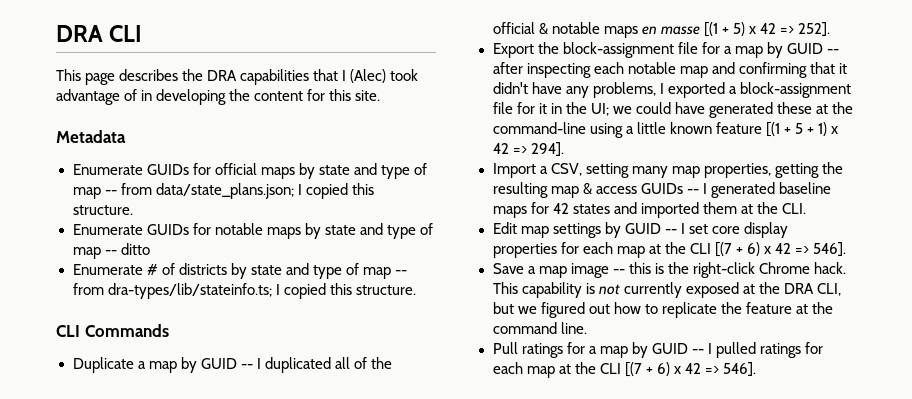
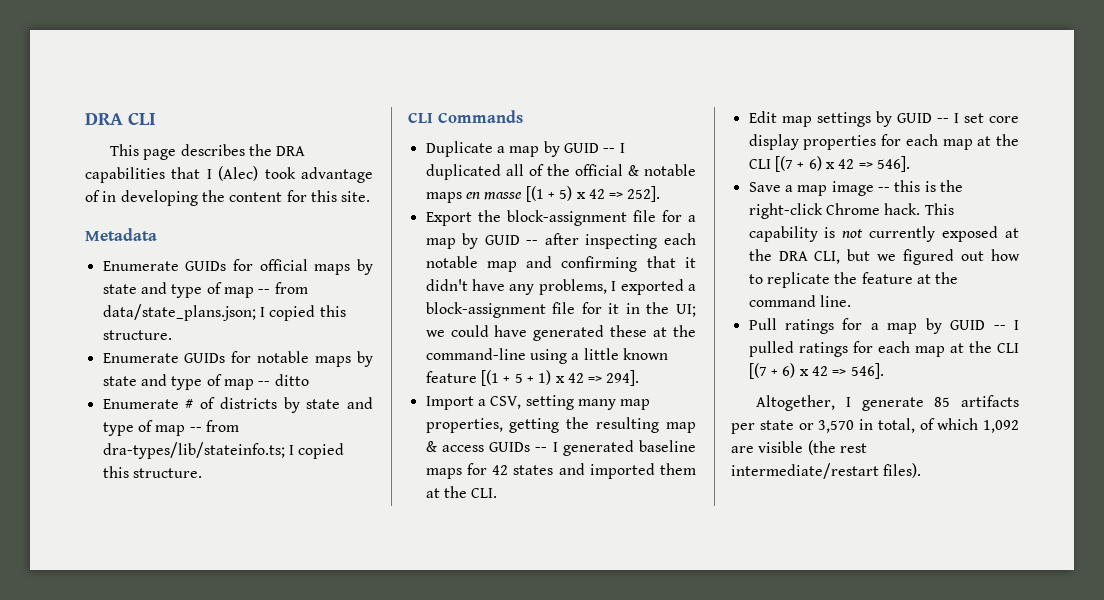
(757, 369) none -> [756,395,1019,411] [731,418,1019,434] [731,440,867,455] [731,463,922,479] // Altogether, I generate 85 artifacts per state or 3,570 in total, of which 1,092 are visible (the rest intermediate/restart files).

